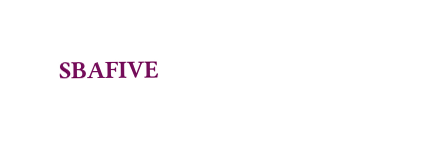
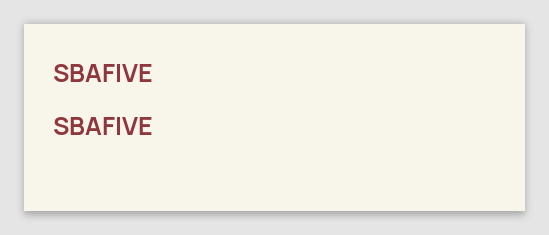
[58,60,160,80] SBAFIVE -> [53,64,153,82] [53,117,153,135] SBAFIVE // SBAFIVE

